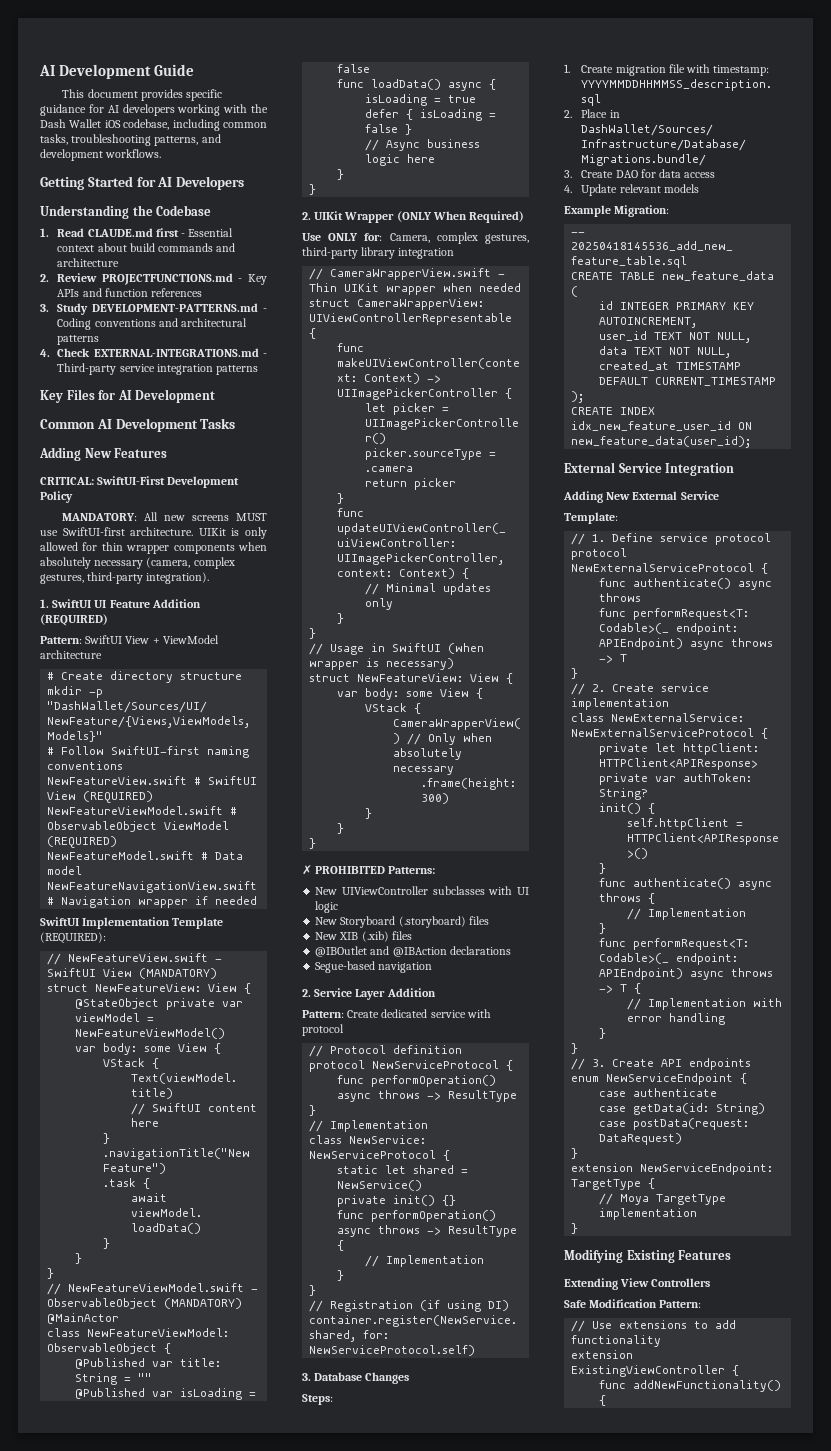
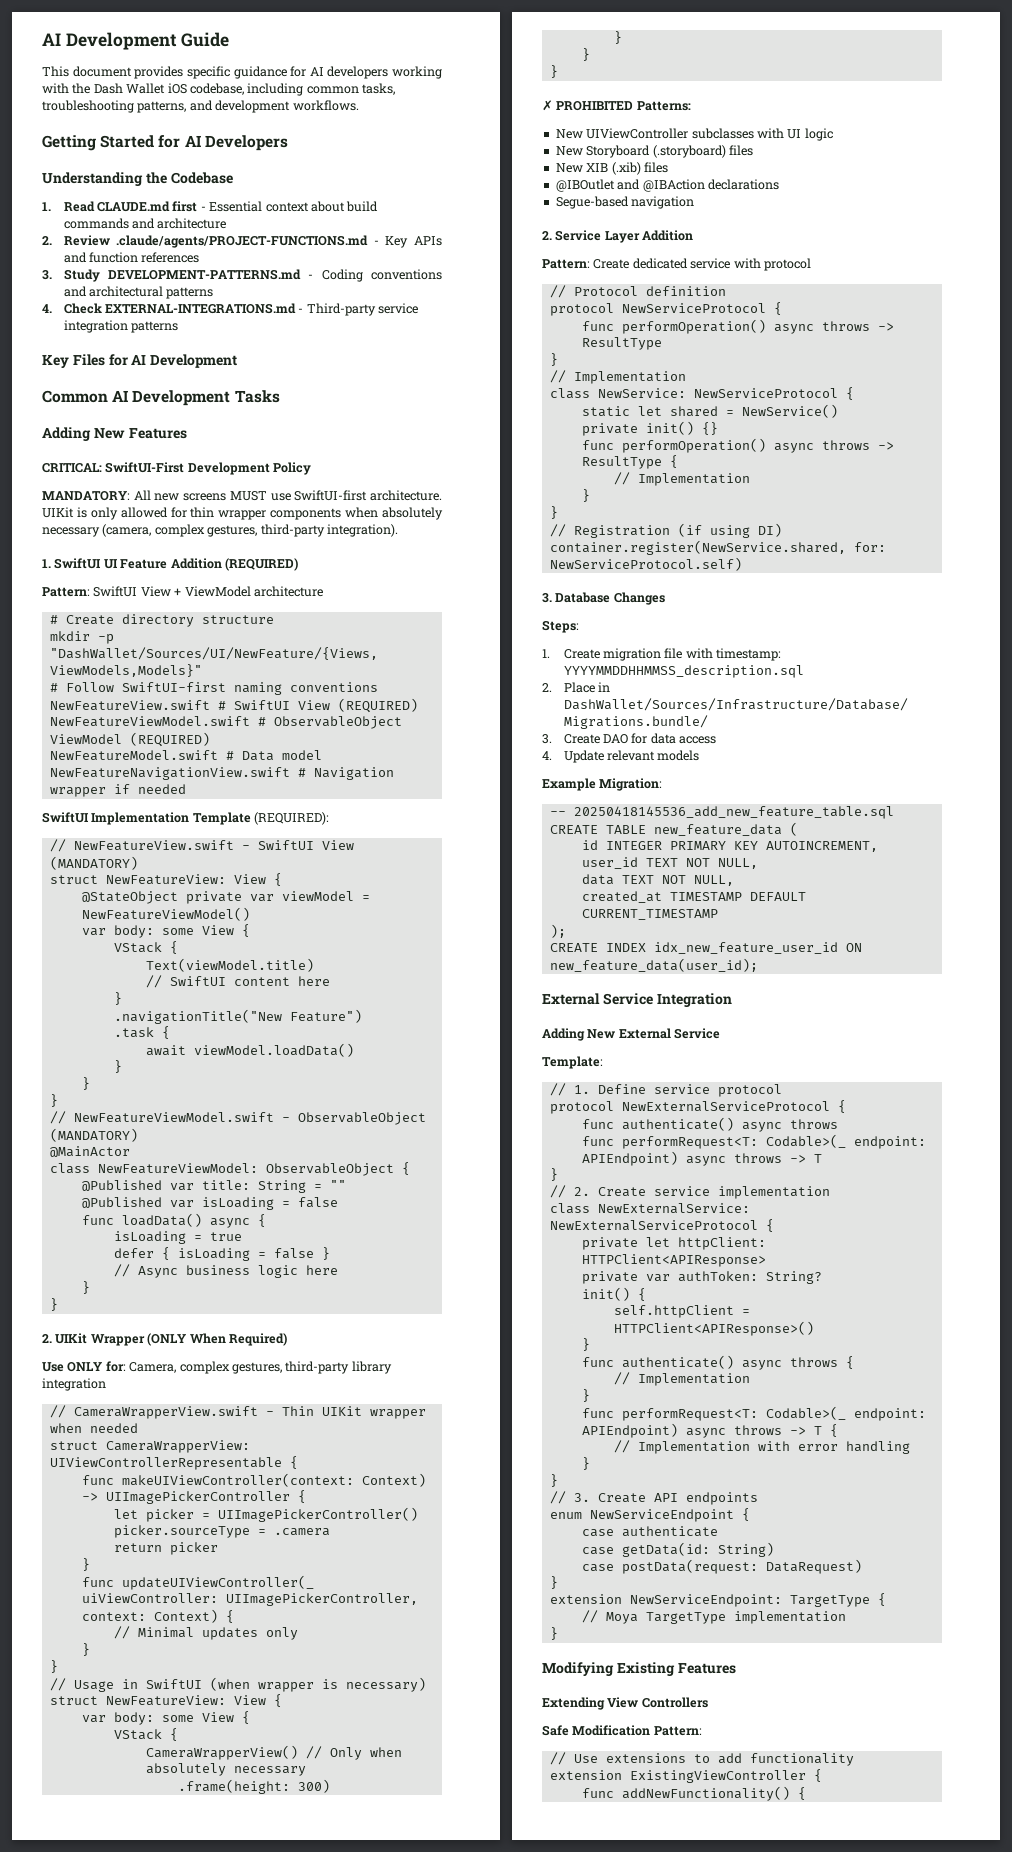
[101,273,233,285] PROJECTFUNCTIONS.md -> [116,235,369,248] .claude/agents/PROJECT-FUNCTIONS.md

